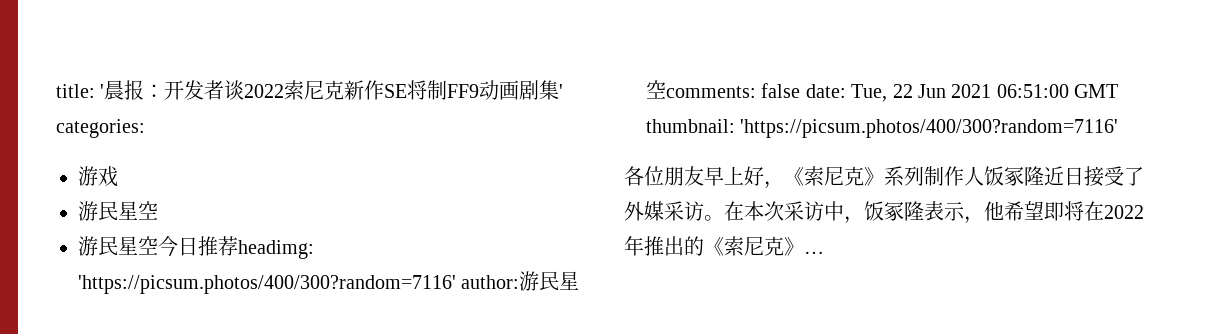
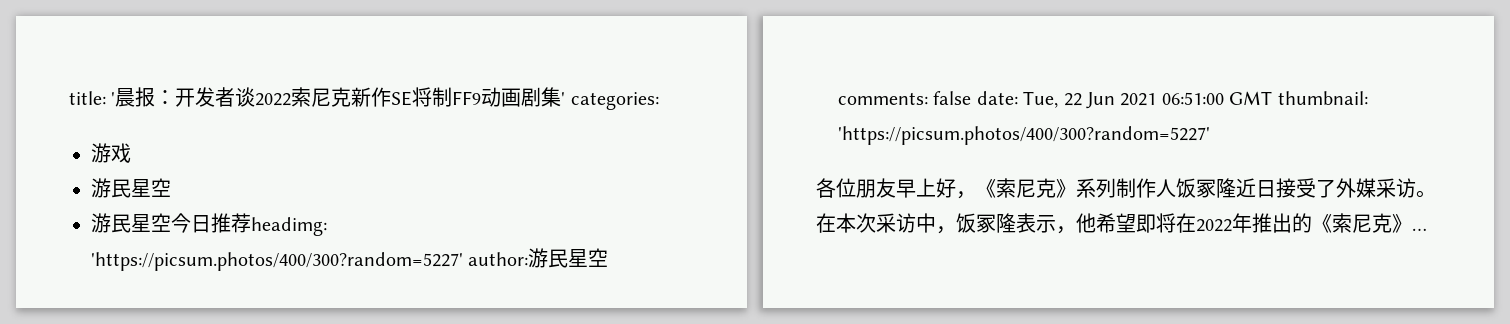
[78,275,456,294] 'https://picsum.photos/400/300?random=7116' -> [91,252,463,271] 'https://picsum.photos/400/300?random=5227'
[740,119,1119,138] 'https://picsum.photos/400/300?random=7116' -> [838,126,1210,145] 'https://picsum.photos/400/300?random=5227'

